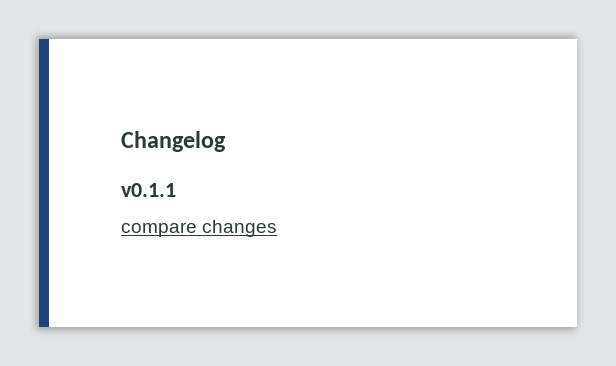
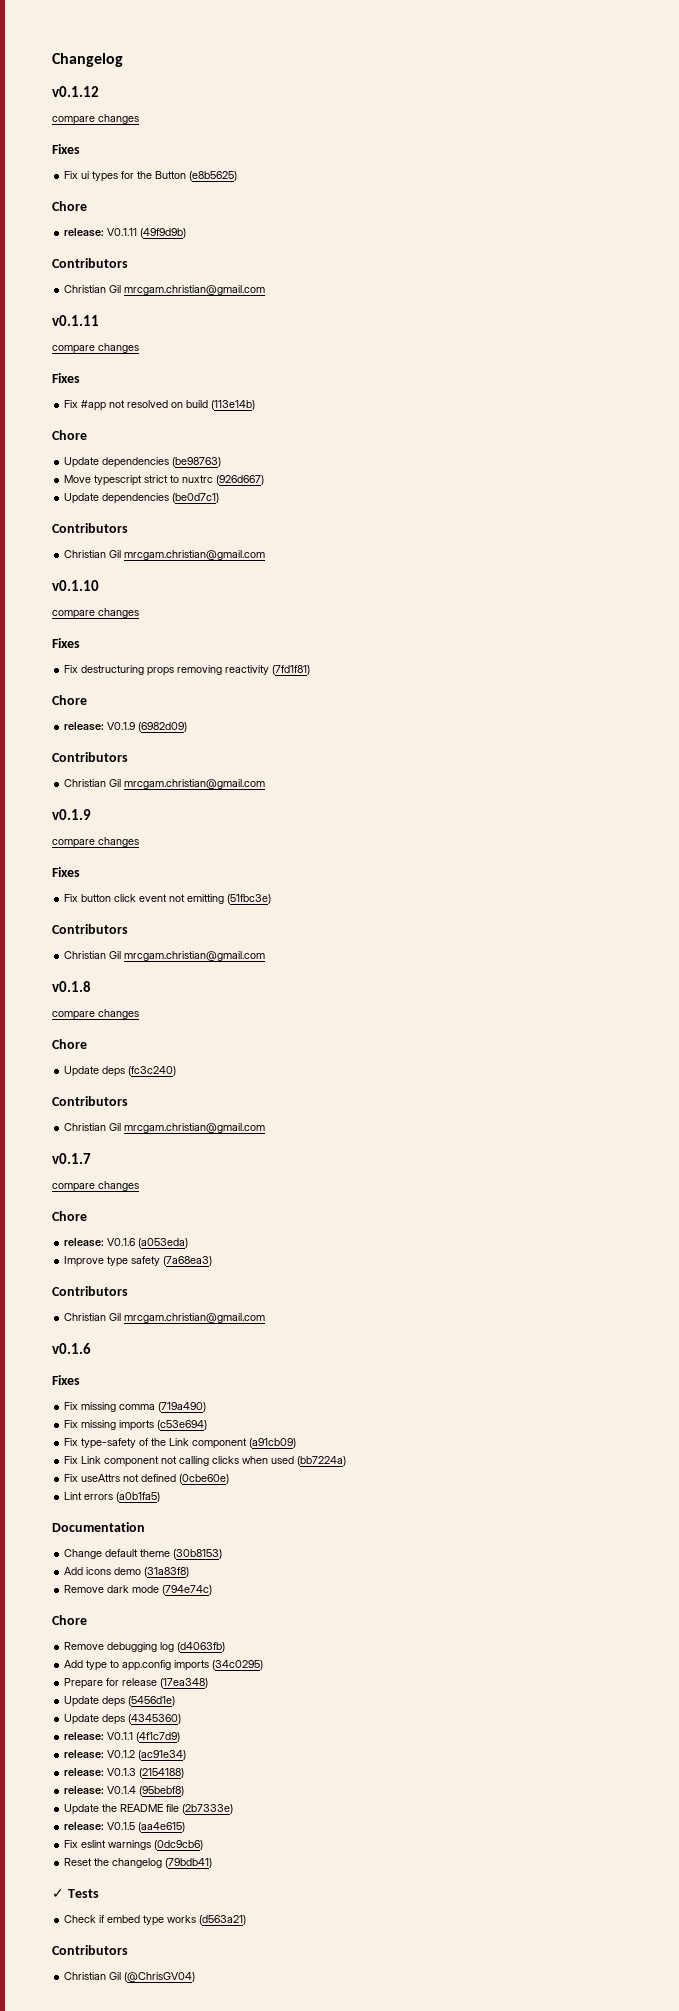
[121,183,176,197] [121,220,278,237] v0.1.1 // compare changes -> [52,86,99,97] [52,114,139,125] [52,144,80,154] [64,171,238,182] [52,201,87,211] [64,228,187,238] [52,258,128,268] [64,285,266,295] [52,315,99,326] [52,343,139,354] [52,373,80,383] [64,400,256,411] [52,430,87,440] [64,457,222,468] [64,475,265,486] [64,493,220,504] [52,523,128,533] [64,550,266,560] [52,580,99,591] [52,608,139,619] [52,638,80,648] [64,665,311,676] [52,695,87,705] [64,722,188,732] [52,752,128,762] [64,779,266,789] [52,809,91,820] [52,837,139,848] [52,867,80,877] [64,894,272,904] [52,924,128,934] [64,951,266,961] [52,981,91,992] [52,1009,139,1020] [52,1039,87,1049] [64,1066,177,1077] [52,1096,128,1106] [64,1123,266,1133] [52,1153,91,1164] [52,1181,139,1192] [52,1211,87,1221] [64,1238,189,1248] [64,1256,213,1267] [52,1286,128,1296] [64,1313,266,1323] [52,1343,91,1354] [52,1375,80,1385] [64,1402,207,1412] [64,1420,208,1431] [64,1438,297,1449] [64,1456,347,1467] [64,1474,230,1484] [64,1492,161,1502] [52,1522,145,1532] [64,1549,223,1559] [64,1567,190,1577] [64,1585,213,1595] [52,1615,87,1625] [64,1642,226,1652] [64,1660,264,1671] [64,1678,209,1689] [64,1696,176,1707] [64,1714,182,1725] [64,1732,181,1742] [64,1750,187,1760] [64,1768,185,1778] [64,1786,185,1796] [64,1804,234,1815] [64,1822,186,1832] [64,1840,204,1850] [64,1858,213,1868] [52,1889,99,1898] [64,1915,247,1926] [52,1945,128,1955] [64,1972,196,1982] v0.1.12 // compare changes // Fixes // Fix ui types for the Button (e8b5625) // Chore // release: V0.1.11 (49f9d9b) // Contributors // Christian Gil mrcgam.christian@gmail.com // v0.1.11 // compare changes // Fixes // Fix #app not resolved on build (113e14b) // Chore // Update dependencies (be98763) // Move typescript strict to nuxtrc (926d667) // Update dependencies (be0d7c1) // Contributors // Christian Gil mrcgam.christian@gmail.com // v0.1.10 // compare changes // Fixes // Fix destructuring props removing reactivity (7fd1f81) // Chore // release: V0.1.9 (6982d09) // Contributors // Christian Gil mrcgam.christian@gmail.com // v0.1.9 // compare changes // Fixes // Fix button click event not emitting (51fbc3e) // Contributors // Christian Gil mrcgam.christian@gmail.com // v0.1.8 // compare changes // Chore // Update deps (fc3c240) // Contributors // Christian Gil mrcgam.christian@gmail.com // v0.1.7 // compare changes // Chore // release: V0.1.6 (a053eda) // Improve type safety (7a68ea3) // Contributors // Christian Gil mrcgam.christian@gmail.com // v0.1.6 // Fixes // Fix missing comma (719a490) // Fix missing imports (c53e694) // Fix type-safety of the Link component (a91cb09) // Fix Link component not calling clicks when used (bb7224a) // Fix useAttrs not defined (0cbe60e) // Lint errors (a0b1fa5) // Documentation // Change default theme (30b8153) // Add icons demo (31a83f8) // Remove dark mode (794e74c) // Chore // Remove debugging log (d4063fb) // Add type to app.config imports (34c0295) // Prepare for release (17ea348) // Update deps (5456d1e) // Update deps (4345360) // release: V0.1.1 (4f1c7d9) // release: V0.1.2 (ac91e34) // release: V0.1.3 (2154188) // release: V0.1.4 (95bebf8) // Update the README file (2b7333e) // release: V0.1.5 (aa4e615) // Fix eslint warnings (0dc9cb6) // Reset the changelog (79bdb41) // ✓ Tests // Check if embed type works (d563a21) // Contributors // Christian Gil (@ChrisGV04)

